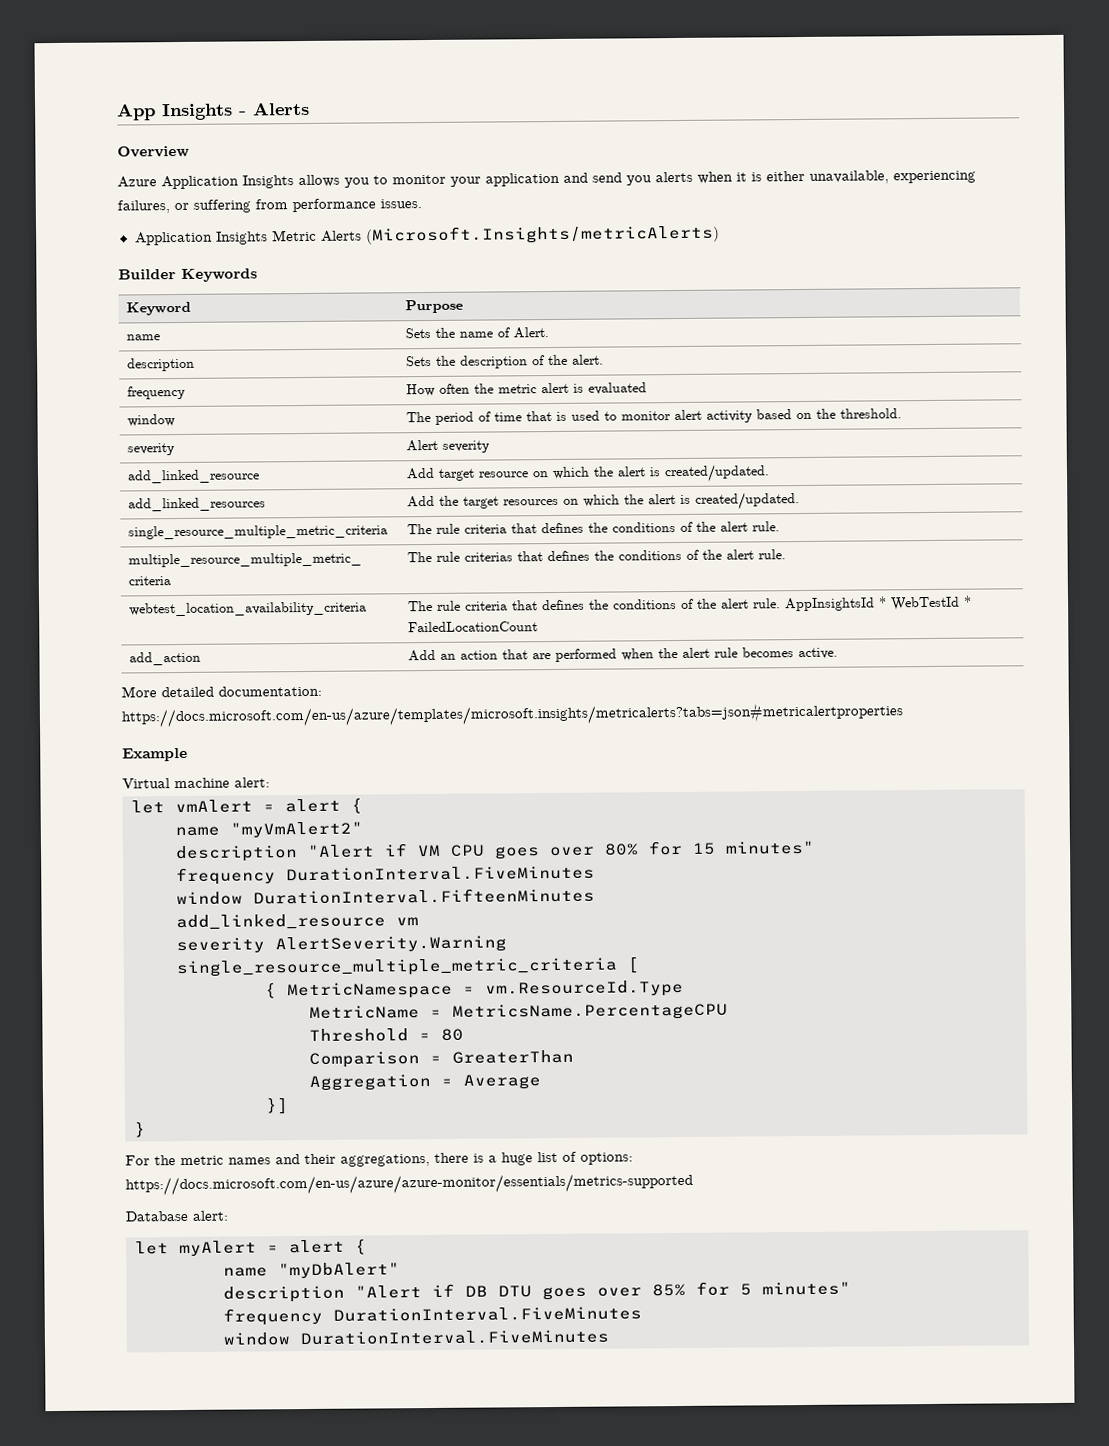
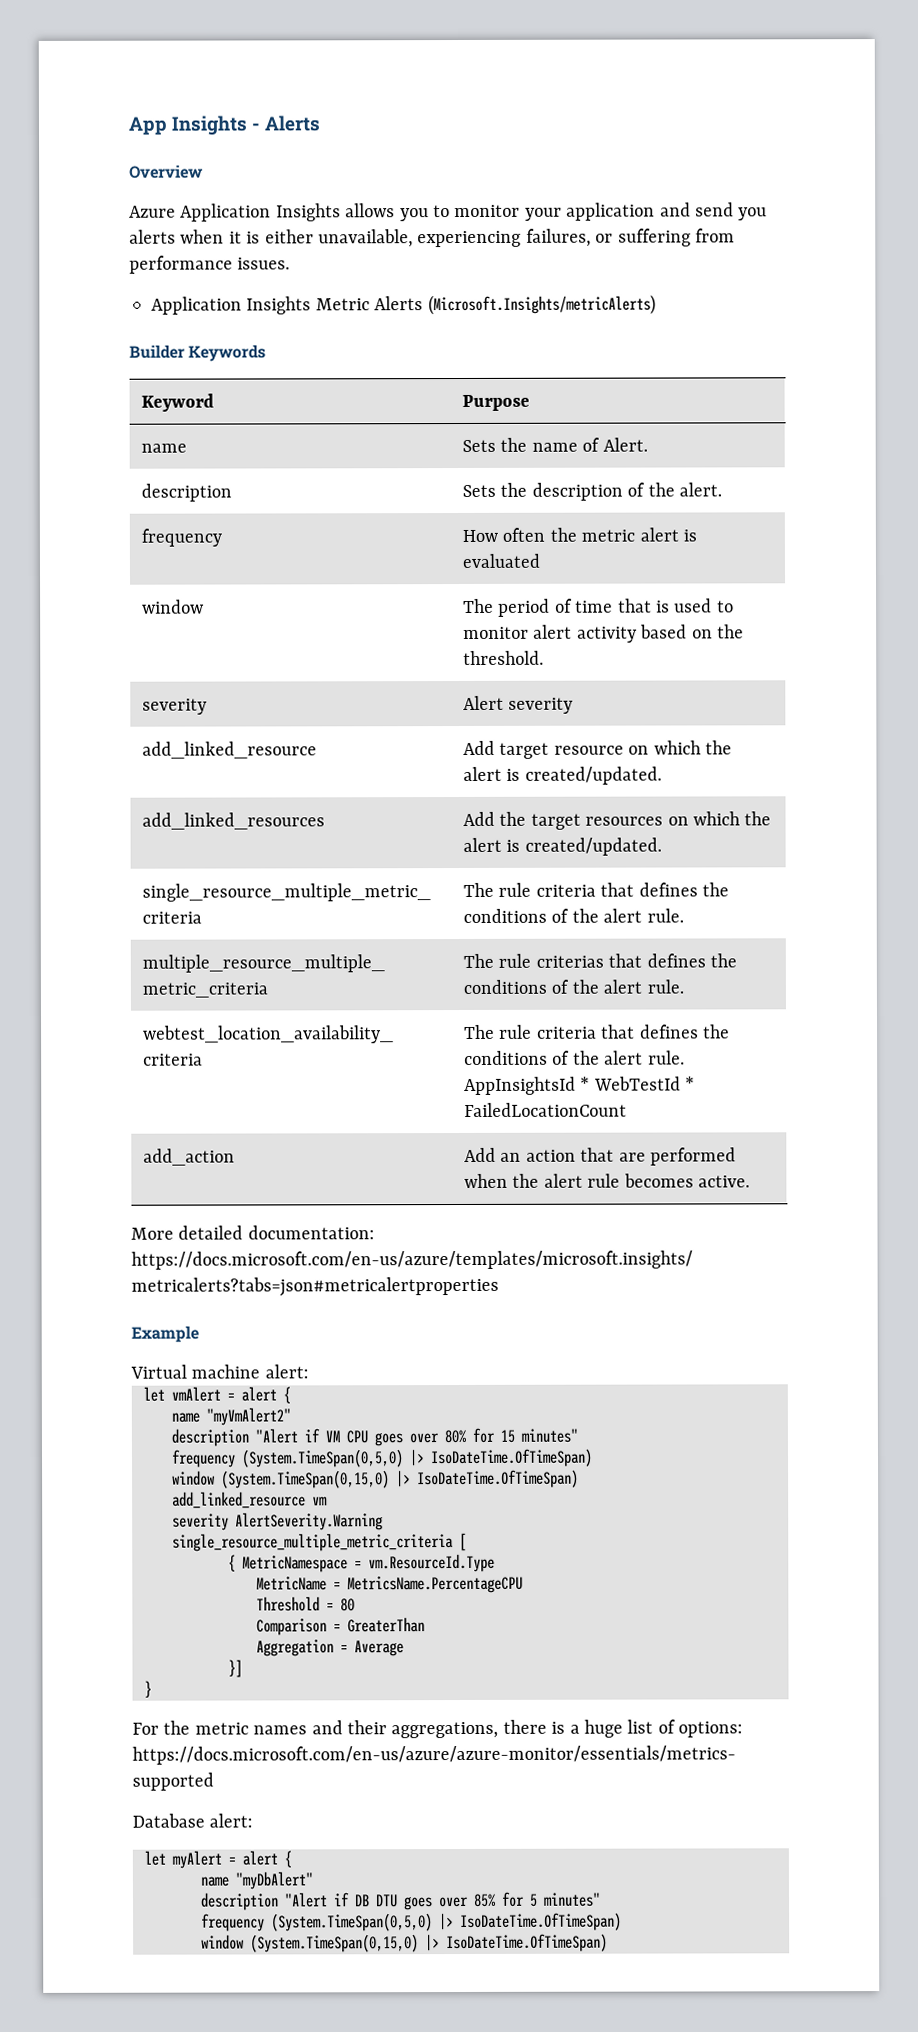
[286,865,595,882] [176,887,595,906] DurationInterval.FiveMinutes // window DurationInterval.FifteenMinutes -> [241,1448,593,1468] [172,1469,579,1489] (System.TimeSpan(0,5,0) |> IsoDateTime.OfTimeSpan) // window (System.TimeSpan(0,15,0) |> IsoDateTime.OfTimeSpan)
[333,1306,642,1322] [223,1329,609,1346] DurationInterval.FiveMinutes // window DurationInterval.FiveMinutes -> [271,1912,622,1932] [201,1933,608,1953] (System.TimeSpan(0,5,0) |> IsoDateTime.OfTimeSpan) // window (System.TimeSpan(0,15,0) |> IsoDateTime.OfTimeSpan)

